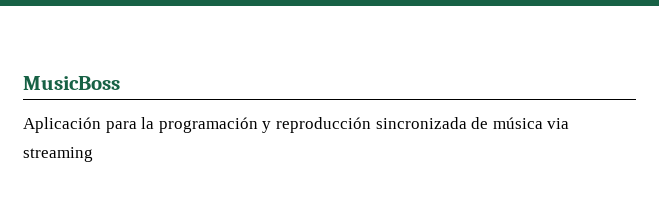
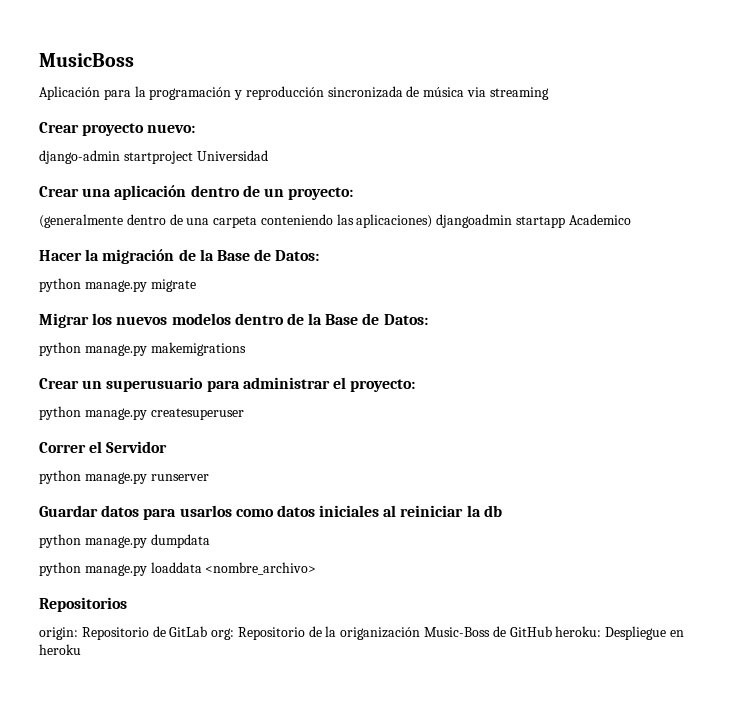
(93, 154) none -> [39,122,196,136] [39,150,268,164] [39,185,354,200] [39,214,631,228] [39,249,320,264] [39,278,196,292] [39,313,428,328] [39,342,246,356] [39,377,416,392] [39,406,244,420] [39,441,168,453] [39,470,209,484] [39,505,502,520] [39,534,210,548] [39,562,317,576] [39,597,127,612] [39,626,684,640] [39,644,81,655] // Crear proyecto nuevo: // django-admin startproject Universidad // Crear una aplicación dentro de un proyecto: // (generalmente dentro de una carpeta conteniendo las aplicaciones) djangoadmin startapp Academico // Hacer la migración de la Base de Datos: // python manage.py migrate // Migrar los nuevos modelos dentro de la Base de Datos: // python manage.py makemigrations // Crear un superusuario para administrar el proyecto: // python manage.py createsuperuser // Correr el Servidor // python manage.py runserver // Guardar datos para usarlos como datos iniciales al reiniciar la db // python manage.py dumpdata // python manage.py loaddata <nombre_archivo> // Repositorios // origin: Repositorio de GitLab org: Repositorio de la origanización Music-Boss de GitHub heroku: Despliegue en heroku

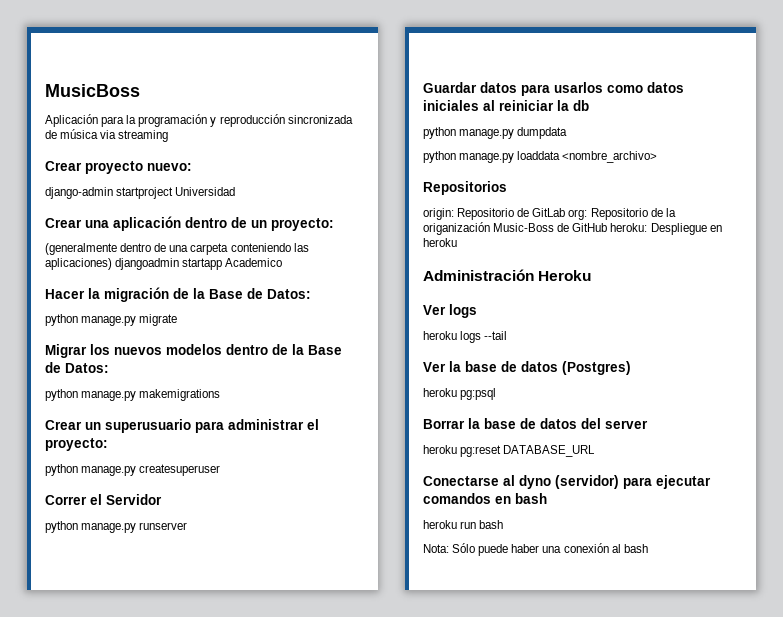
(81, 649) none -> [423,269,592,281] [423,304,477,318] [423,331,508,343] [423,361,631,375] [423,388,497,400] [423,418,648,429] [423,445,596,457] [423,475,711,489] [423,493,547,504] [423,520,504,529] [423,543,648,556] // Administración Heroku // Ver logs // heroku logs --tail // Ver la base de datos (Postgres) // heroku pg:psql // Borrar la base de datos del server // heroku pg:reset DATABASE_URL // Conectarse al dyno (servidor) para ejecutar comandos en bash // heroku run bash // Nota: Sólo puede haber una conexión al bash

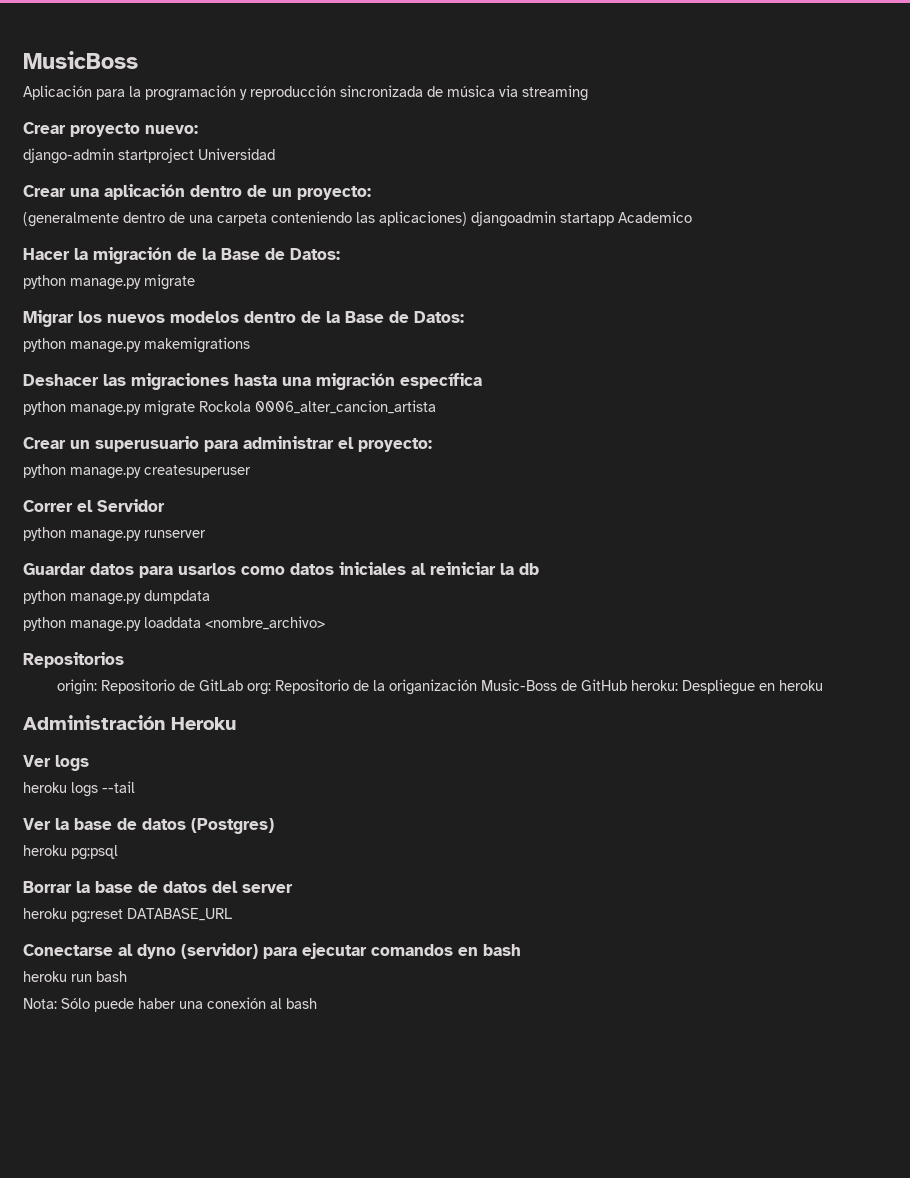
(221, 395) none -> [23,373,482,390] [23,400,436,416] // Deshacer las migraciones hasta una migración específica // python manage.py migrate Rockola 0006_alter_cancion_artista

